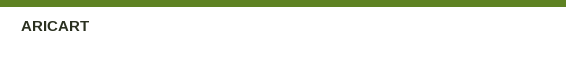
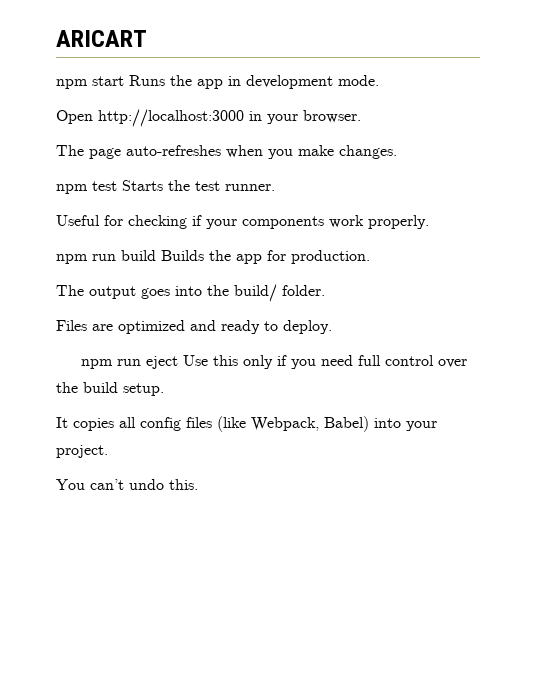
(89, 26) none -> [56,75,379,89] [56,109,361,127] [56,145,397,159] [56,180,275,194] [56,215,429,229] [56,250,370,264] [56,284,325,302] [56,320,332,334] [81,355,468,369] [56,382,164,396] [56,416,437,432] [56,445,108,458] [56,479,198,490] // npm start Runs the app in development mode. // Open http://localhost:3000 in your browser. // The page auto-refreshes when you make changes. // npm test Starts the test runner. // Useful for checking if your components work properly. // npm run build Builds the app for production. // The output goes into the build/ folder. // Files are optimized and ready to deploy. // npm run eject Use this only if you need full control over the build setup. // It copies all config files (like Webpack, Babel) into your project. // You can’t undo this.

